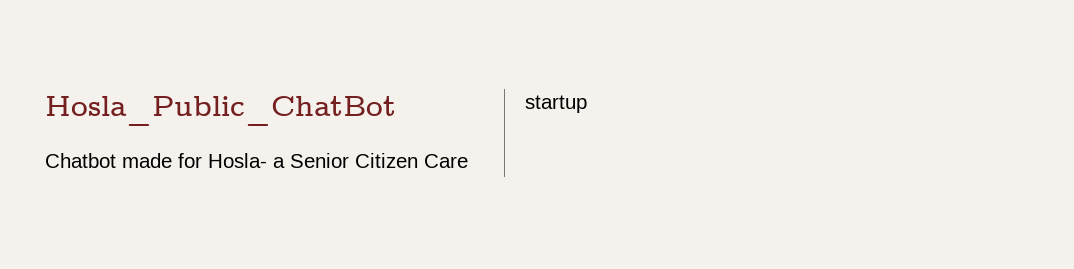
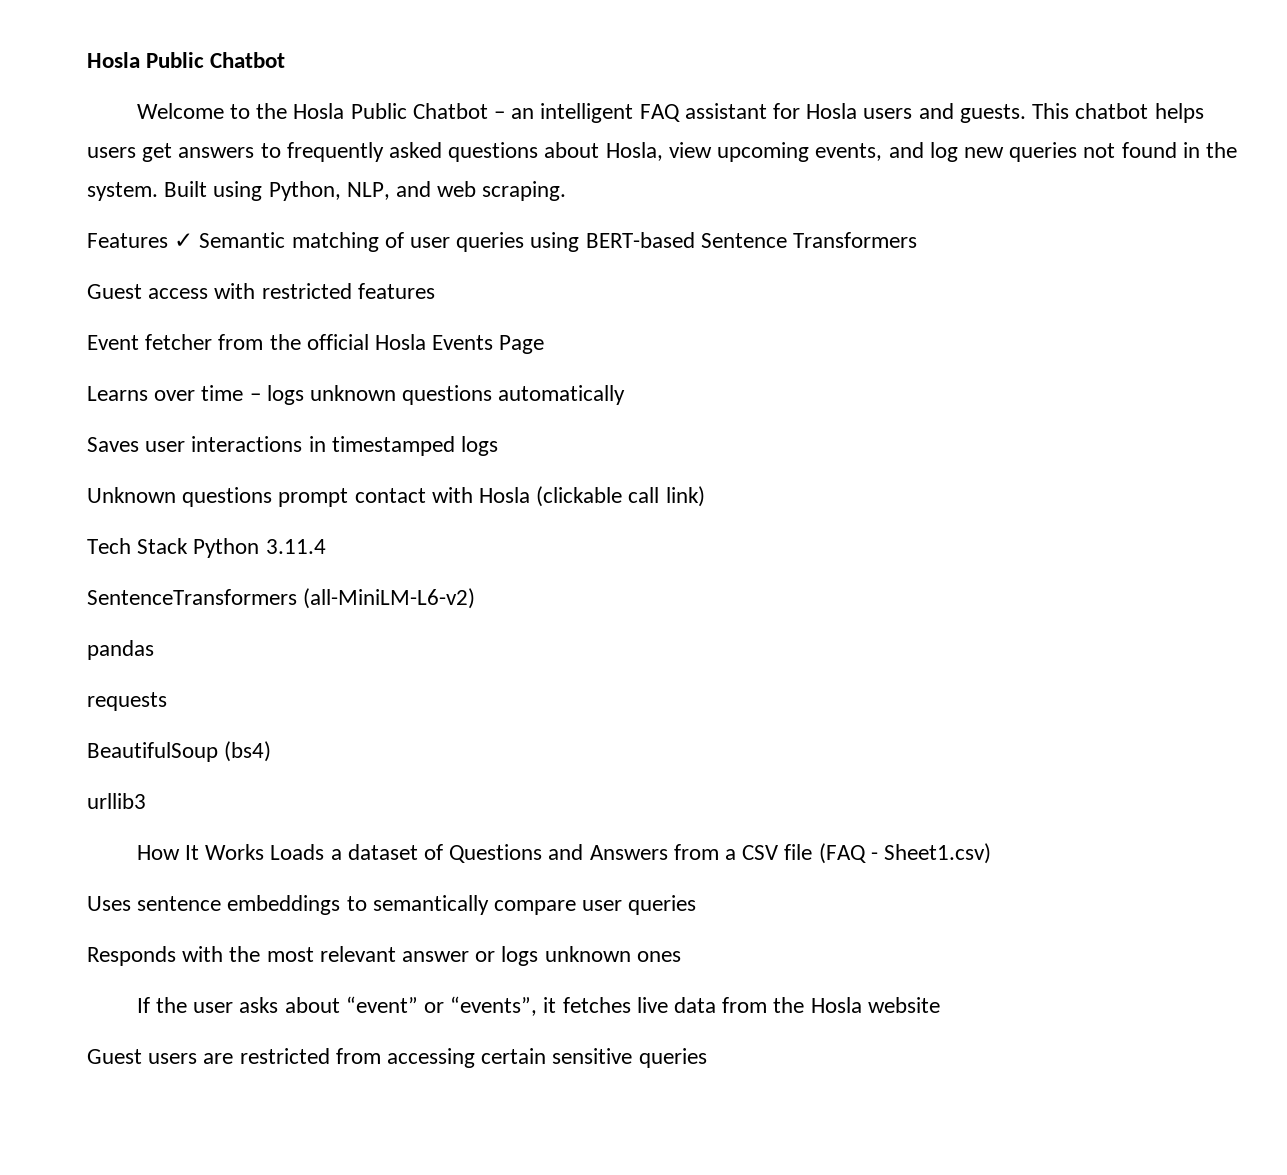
[45,96,396,126] [45,153,468,168] [525,95,587,113] Hosla_Public_ChatBot // Chatbot made for Hosla- a Senior Citizen Care startup -> [87,52,286,68] [136,103,1204,123] [87,142,1237,162] [87,181,567,201] [87,232,918,252] [87,283,435,299] [87,334,545,354] [87,385,626,405] [87,436,499,456] [87,486,705,507] [87,538,326,558] [87,588,476,609] [87,640,154,660] [87,692,167,711] [87,741,272,762] [87,793,146,809] [136,843,992,864] [87,895,697,915] [87,946,681,966] [136,996,940,1016] [87,1048,707,1068] Hosla Public Chatbot // Welcome to the Hosla Public Chatbot – an intelligent FAQ assistant for Hosla users and guests. This chatbot helps users get answers to frequently asked questions about Hosla, view upcoming events, and log new queries not found in the system. Built using Python, NLP, and web scraping. // Features ✓ Semantic matching of user queries using BERT-based Sentence Transformers // Guest access with restricted features // Event fetcher from the official Hosla Events Page // Learns over time – logs unknown questions automatically // Saves user interactions in timestamped logs // Unknown questions prompt contact with Hosla (clickable call link) // Tech Stack Python 3.11.4 // SentenceTransformers (all-MiniLM-L6-v2) // pandas // requests // BeautifulSoup (bs4) // urllib3 // How It Works Loads a dataset of Questions and Answers from a CSV file (FAQ - Sheet1.csv) // Uses sentence embeddings to semantically compare user queries // Responds with the most relevant answer or logs unknown ones // If the user asks about “event” or “events”, it fetches live data from the Hosla website // Guest users are restricted from accessing certain sensitive queries

